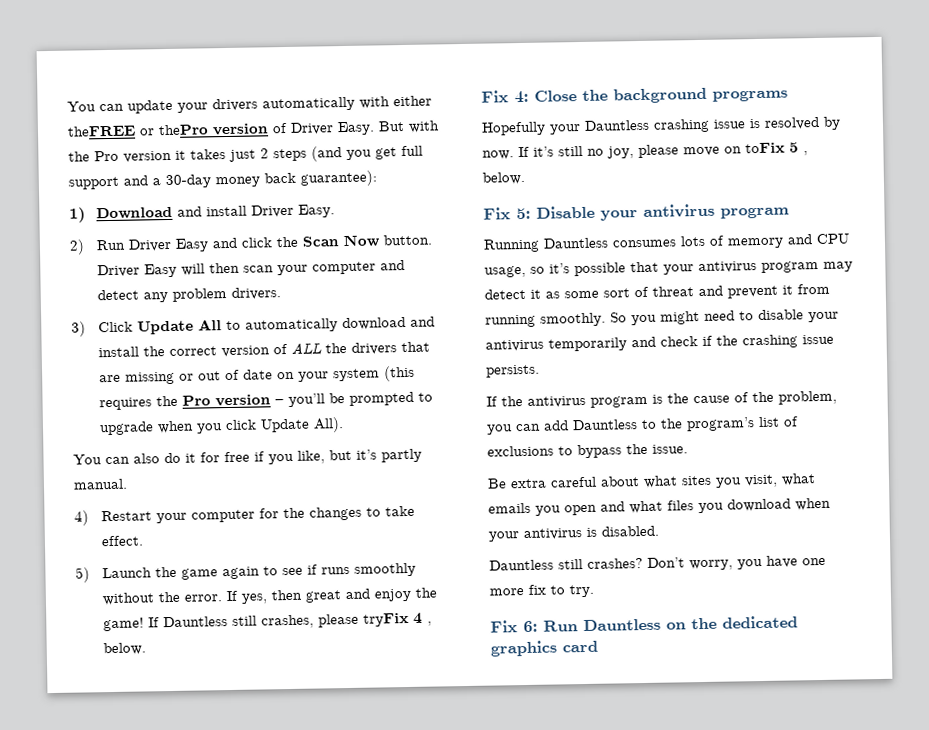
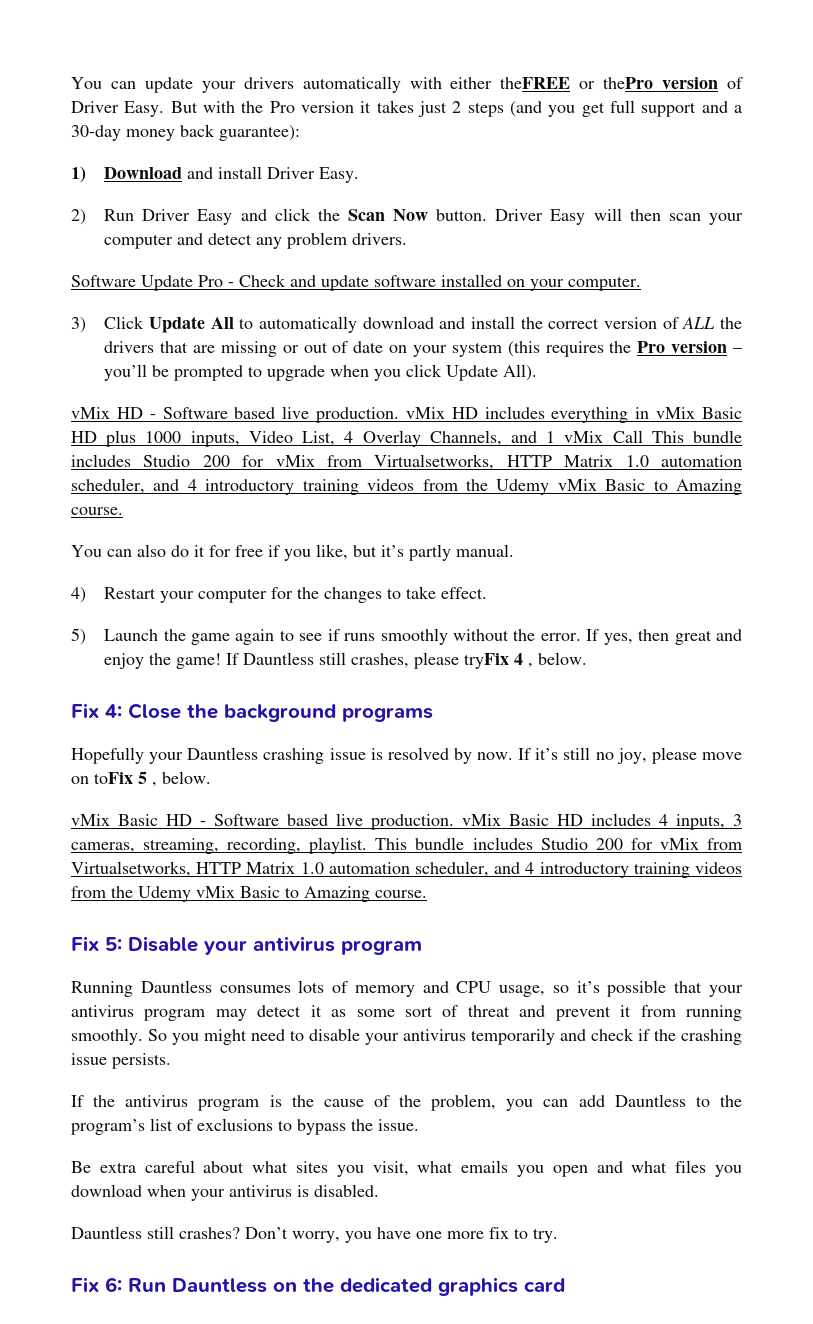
(282, 293) none -> [71,274,641,291] // Software Update Pro - Check and update software installed on your computer.
(345, 425) none -> [71,406,742,423] [71,430,742,447] [71,454,742,470] [71,478,742,495] [71,507,123,515] // vMix HD - Software based live production. vMix HD includes everything in vMix Basic HD plus 1000 inputs, Video List, 4 Overlay Channels, and 1 vMix Call This bundle includes Studio 200 for vMix from Virtualsetworks, HTTP Matrix 1.0 automation scheduler, and 4 introductory training videos from the Udemy vMix Basic to Amazing course.
(525, 178) none -> [71,813,742,830] [71,837,742,854] [71,861,742,878] [71,886,427,902] // vMix Basic HD - Software based live production. vMix Basic HD includes 4 inputs, 3 cameras, streaming, recording, playlist. This bundle includes Studio 200 for vMix from Virtualsetworks, HTTP Matrix 1.0 automation scheduler, and 4 introductory training videos from the Udemy vMix Basic to Amazing course.

